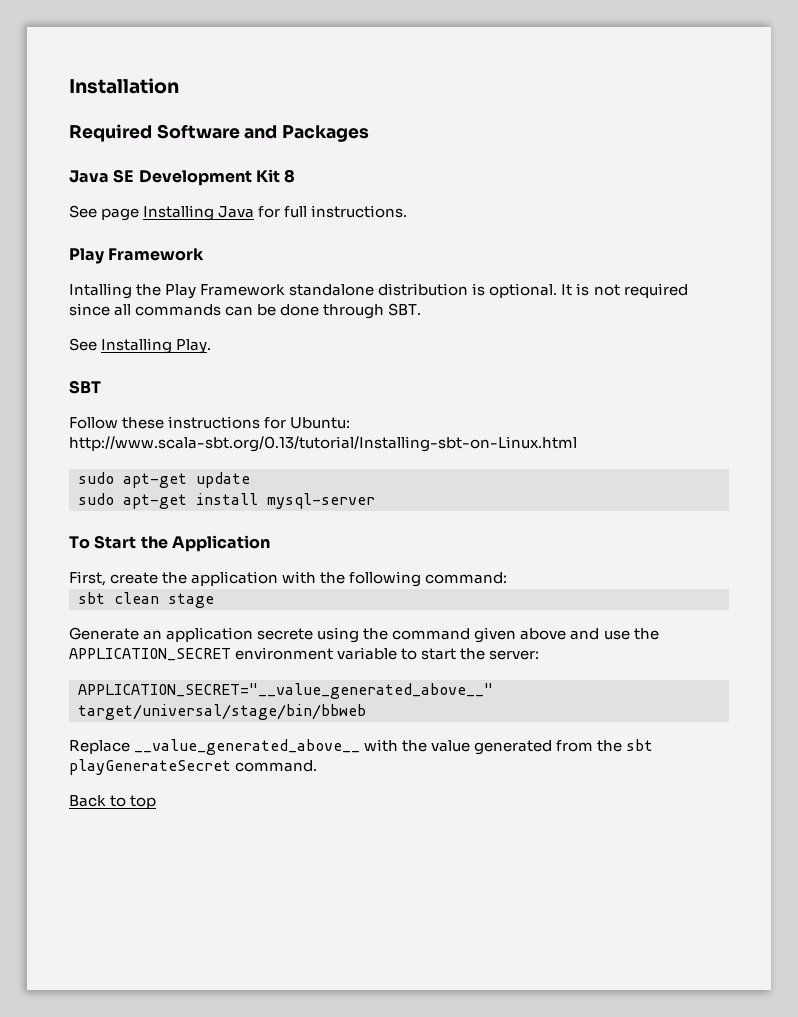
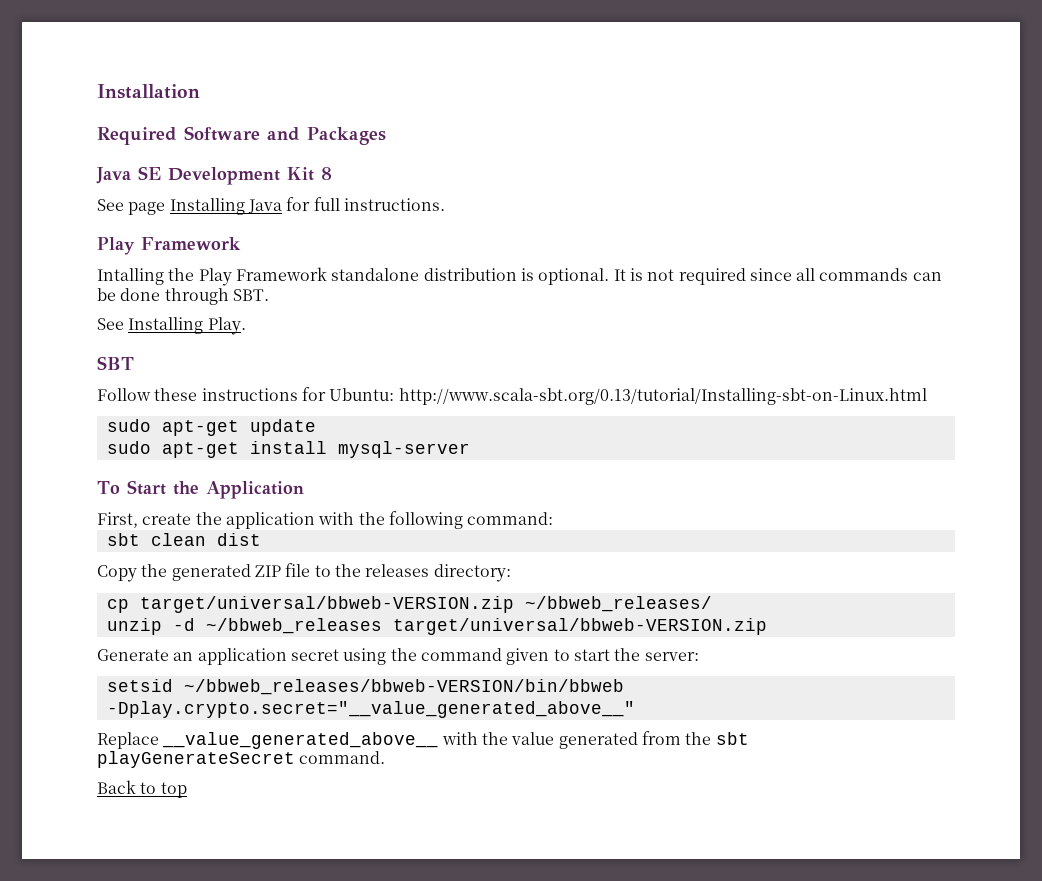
[168,593,214,608] stage -> [216,533,261,546] [97,563,511,582] [106,596,712,613] [106,618,767,635] dist // Copy the generated ZIP file to the releases directory: // cp target/universal/bbweb-VERSION.zip ~/bbweb_releases/ // unzip -d ~/bbweb_releases target/universal/bbweb-VERSION.zip
[257,628,314,640] secrete -> [290,649,339,661] secret
[520,628,659,640] [69,647,398,661] above and use the APPLICATION_SECRET environment variable -> (550, 656) none
[78,683,493,699] [78,704,366,720] APPLICATION_SECRET="__value_generated_above__" target/universal/stage/bin/bbweb -> [106,679,624,695] [106,701,635,718] setsid ~/bbweb_releases/bbweb-VERSION/bin/bbweb -Dplay.crypto.secret="__value_generated_above__"

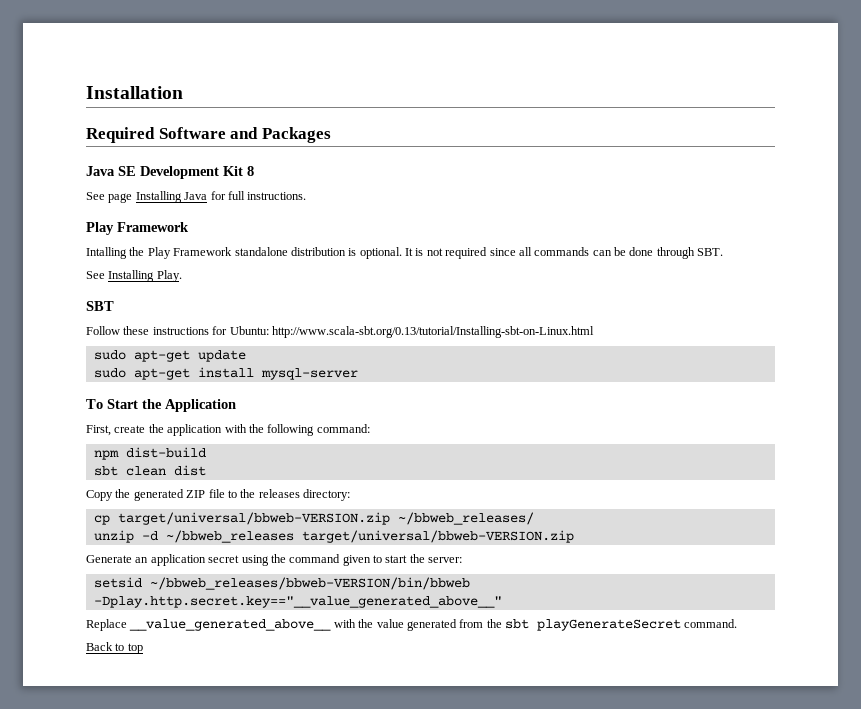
(554, 518) none -> [93,447,206,460] // npm dist-build
[106,701,635,718] -Dplay.crypto.secret="__value_generated_above__" -> [93,596,502,608] -Dplay.http.secret.key=="__value_generated_above__"

